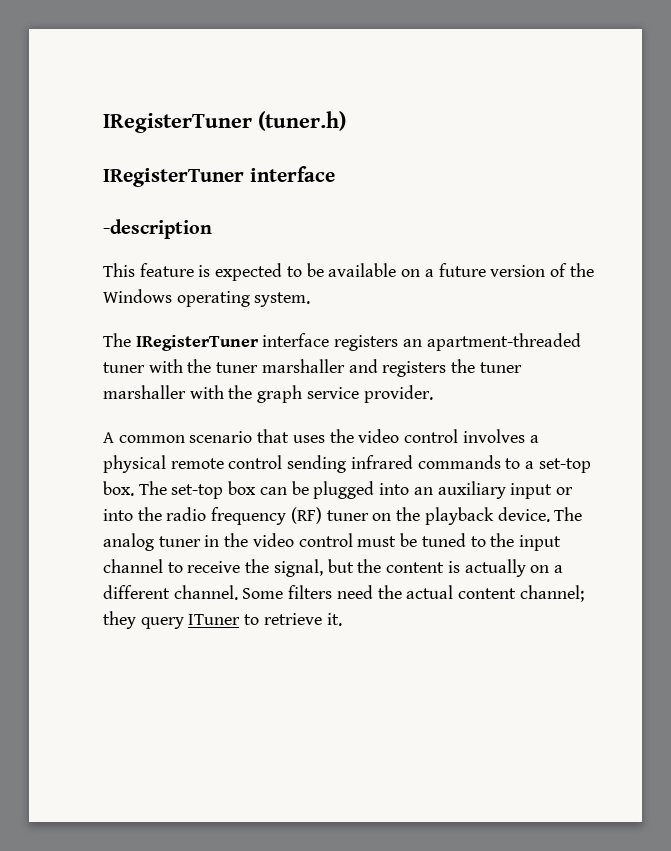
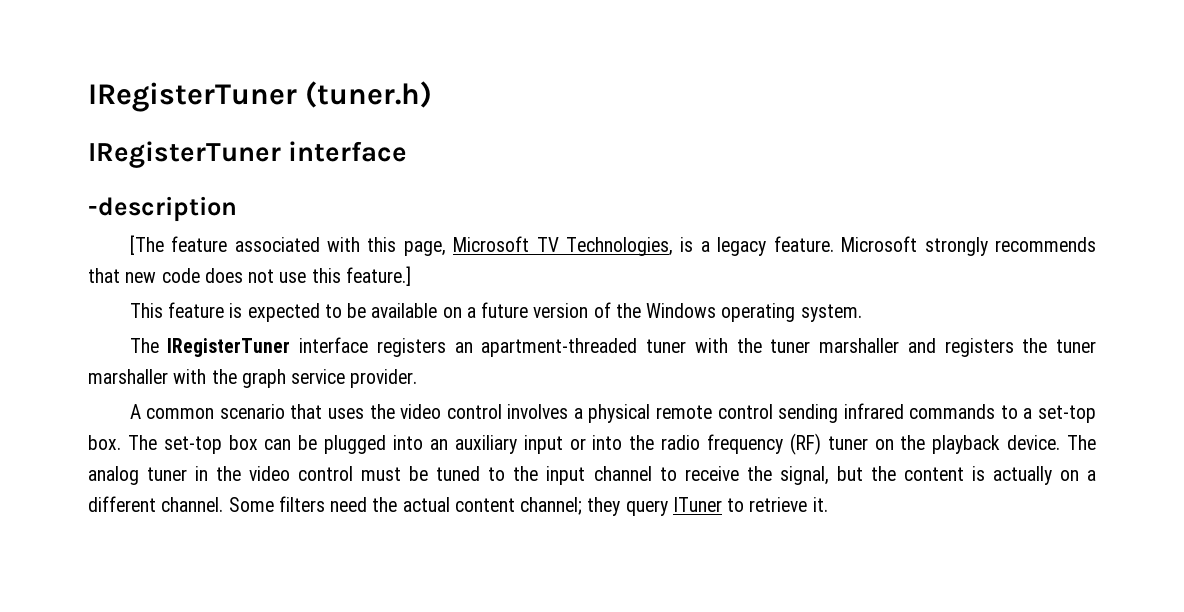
(212, 229) none -> [129,235,1097,256] [88,266,411,286] // [The feature associated with this page, Microsoft TV Technologies, is a legacy feature. Microsoft strongly recommends that new code does not use this feature.]

